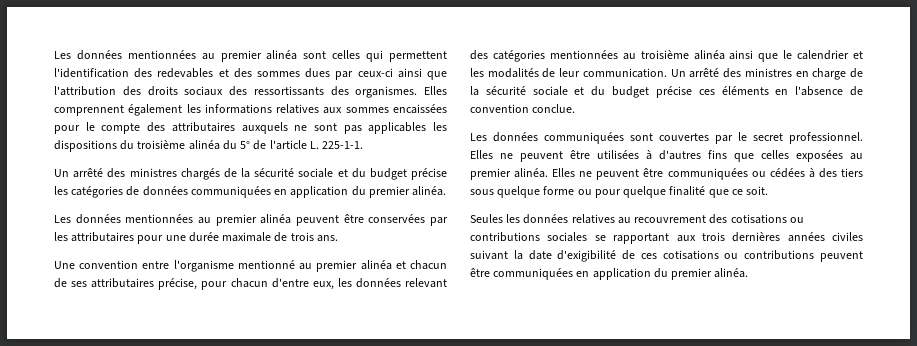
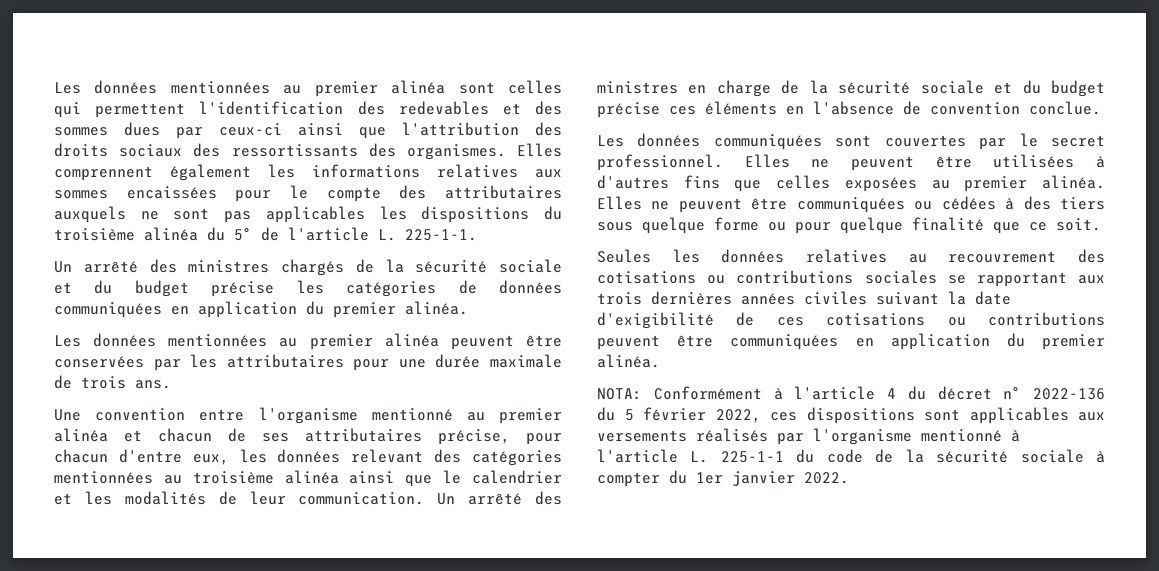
(749, 273) none -> [597,386,1105,400] [597,407,1105,424] [597,428,1020,445] [597,449,1105,463] [597,470,849,487] // NOTA: Conformément à l'article 4 du décret n° 2022-136 du 5 février 2022, ces dispositions sont applicables aux versements réalisés par l'organisme mentionné à l'article L. 225-1-1 du code de la sécurité sociale à compter du 1er janvier 2022.

